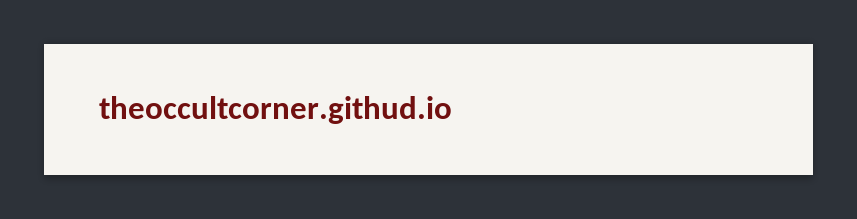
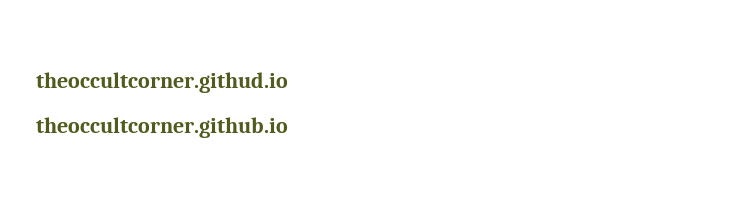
(452, 110) none -> [36,117,288,138] // theoccultcorner.github.io

